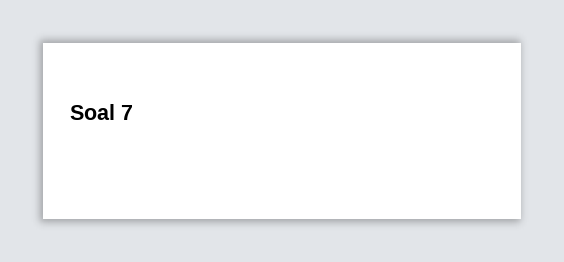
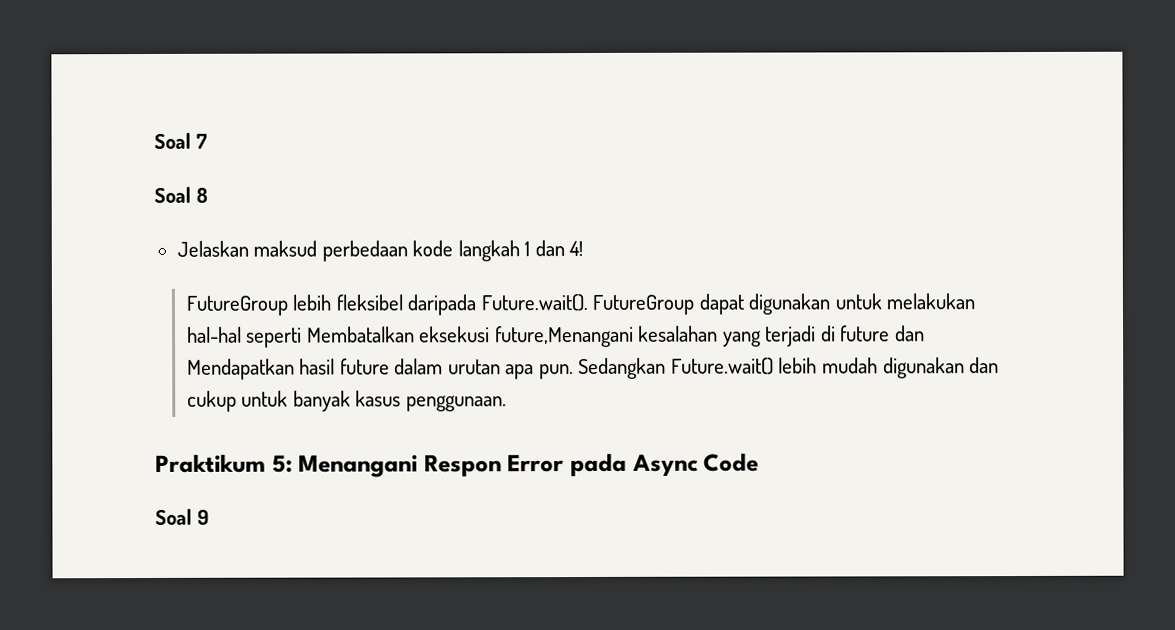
(133, 112) none -> [154,186,208,203] [176,240,584,262] [185,293,976,316] [186,325,926,348] [186,357,1000,380] [186,390,507,412] [155,453,760,478] [155,508,209,525] // Soal 8 // Jelaskan maksud perbedaan kode langkah 1 dan 4! // FutureGroup lebih fleksibel daripada Future.wait(). FutureGroup dapat digunakan untuk melakukan hal-hal seperti Membatalkan eksekusi future,Menangani kesalahan yang terjadi di future dan Mendapatkan hasil future dalam urutan apa pun. Sedangkan Future.wait() lebih mudah digunakan dan cukup untuk banyak kasus penggunaan. // Praktikum 5: Menangani Respon Error pada Async Code // Soal 9

